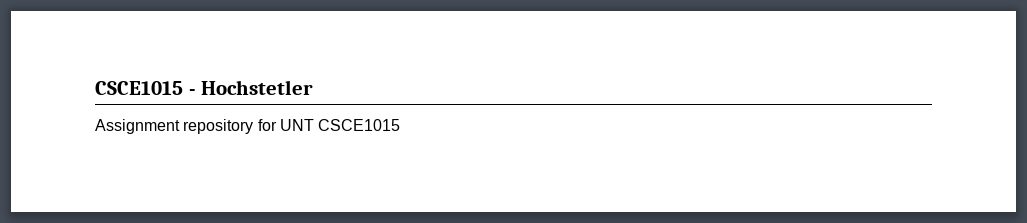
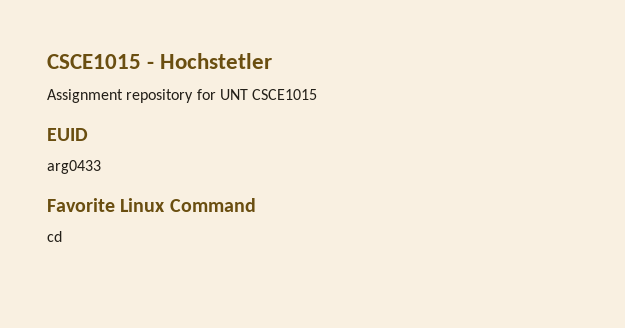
(401, 125) none -> [47,128,88,141] [47,160,101,174] [47,198,256,212] [47,231,62,242] // EUID // arg0433 // Favorite Linux Command // cd

